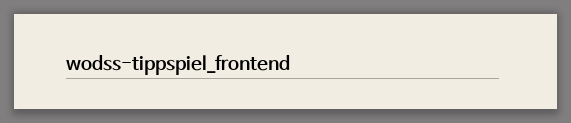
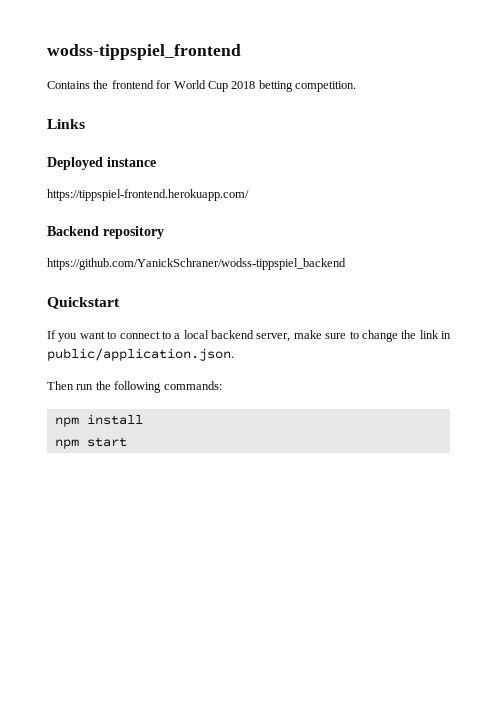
(290, 65) none -> [47,80,356,92] [47,119,85,129] [47,157,156,170] [47,189,249,201] [47,226,164,239] [47,258,346,270] [47,297,120,309] [47,330,451,342] [47,348,234,361] [47,381,222,393] [54,414,143,427] [54,437,127,449] // Contains the frontend for World Cup 2018 betting competition. // Links // Deployed instance // https://tippspiel-frontend.herokuapp.com/ // Backend repository // https://github.com/YanickSchraner/wodss-tippspiel_backend // Quickstart // If you want to connect to a local backend server, make sure to change the link in public/application.json. // Then run the following commands: // npm install // npm start

